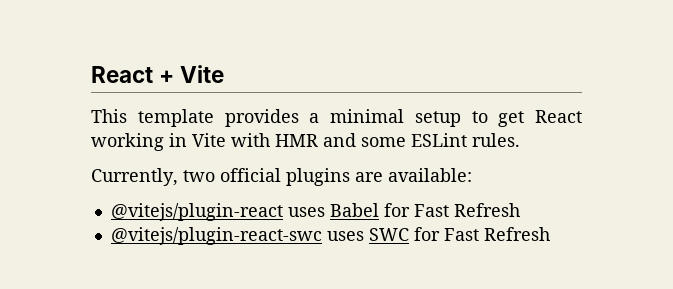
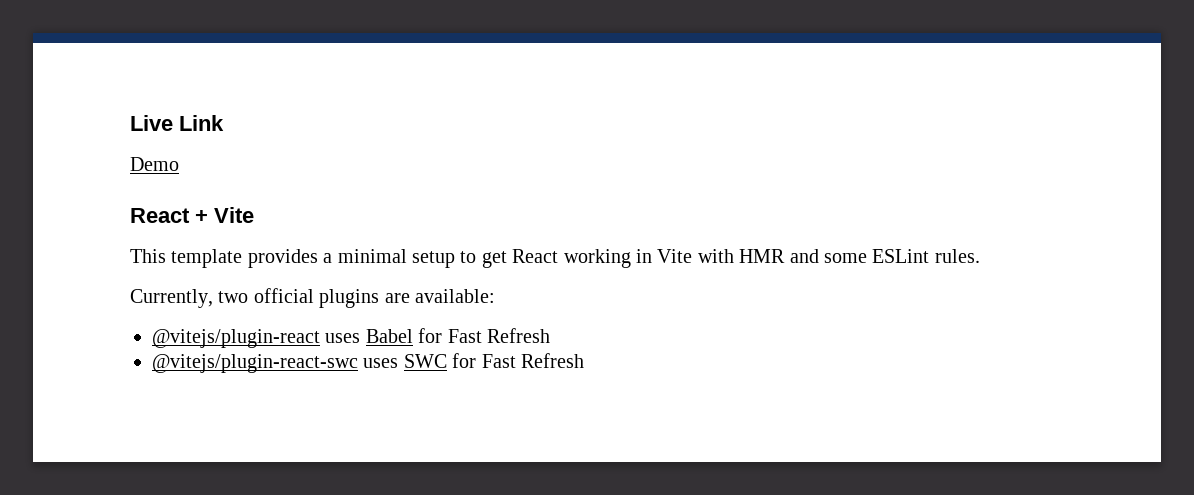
(91, 74) none -> [130,115,224,131] [130,157,179,171] Live Link // Demo //

